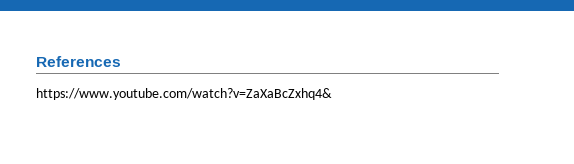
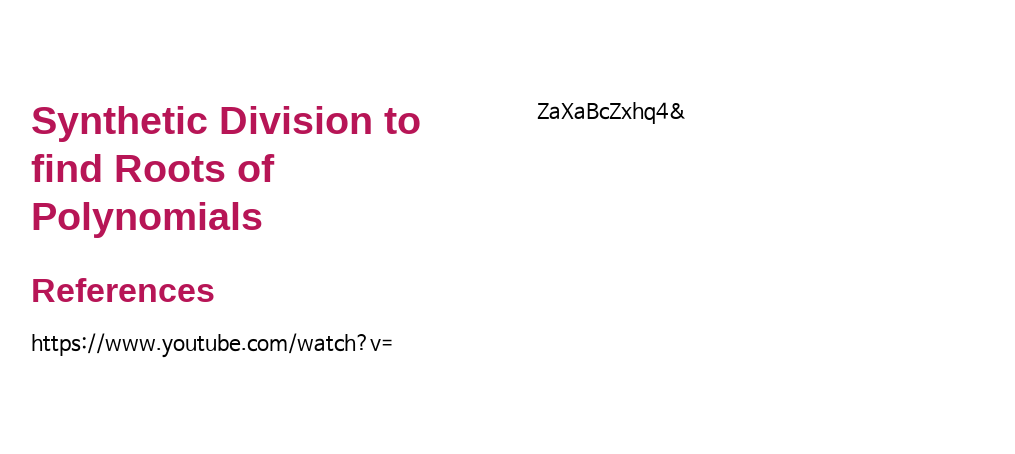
(36, 61) none -> [31,106,421,142] [31,154,275,182] [31,202,263,238] Synthetic Division to find Roots of Polynomials //

